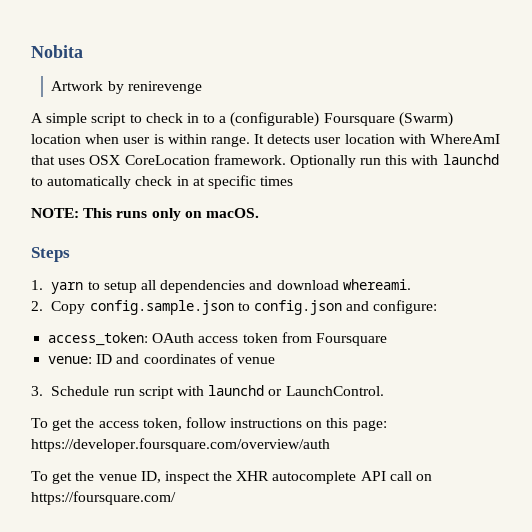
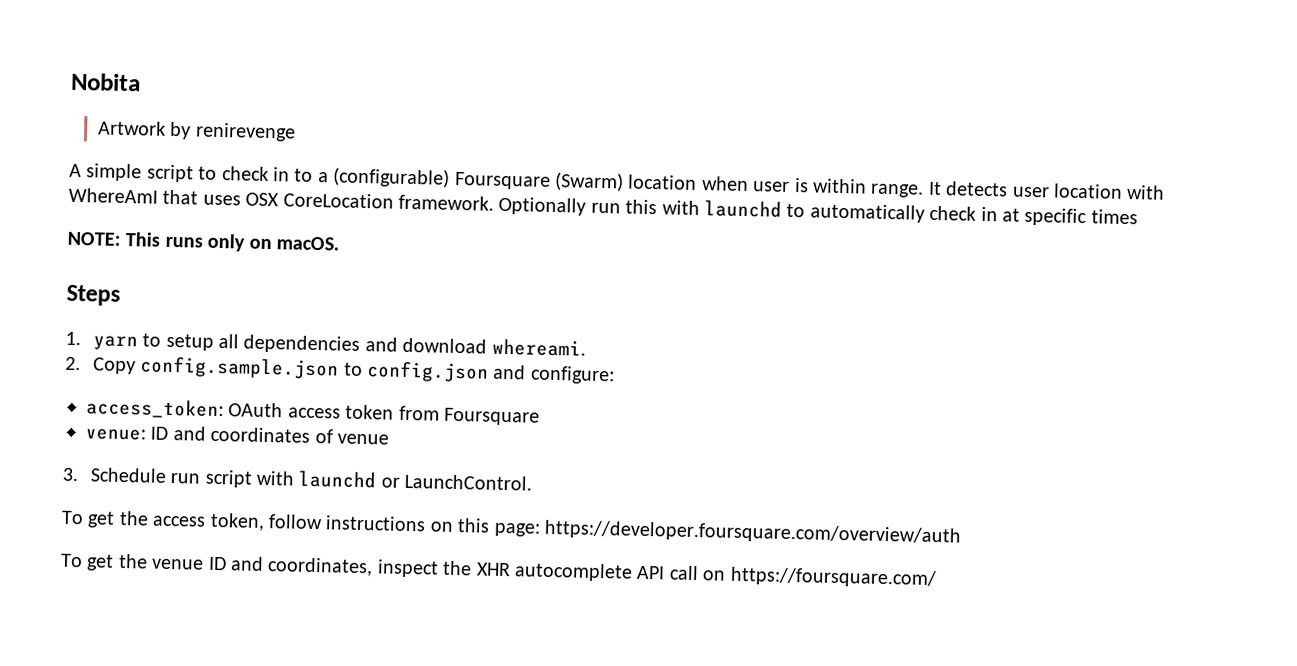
[140,471,161,483] ID, -> [207,556,374,577] ID and coordinates,

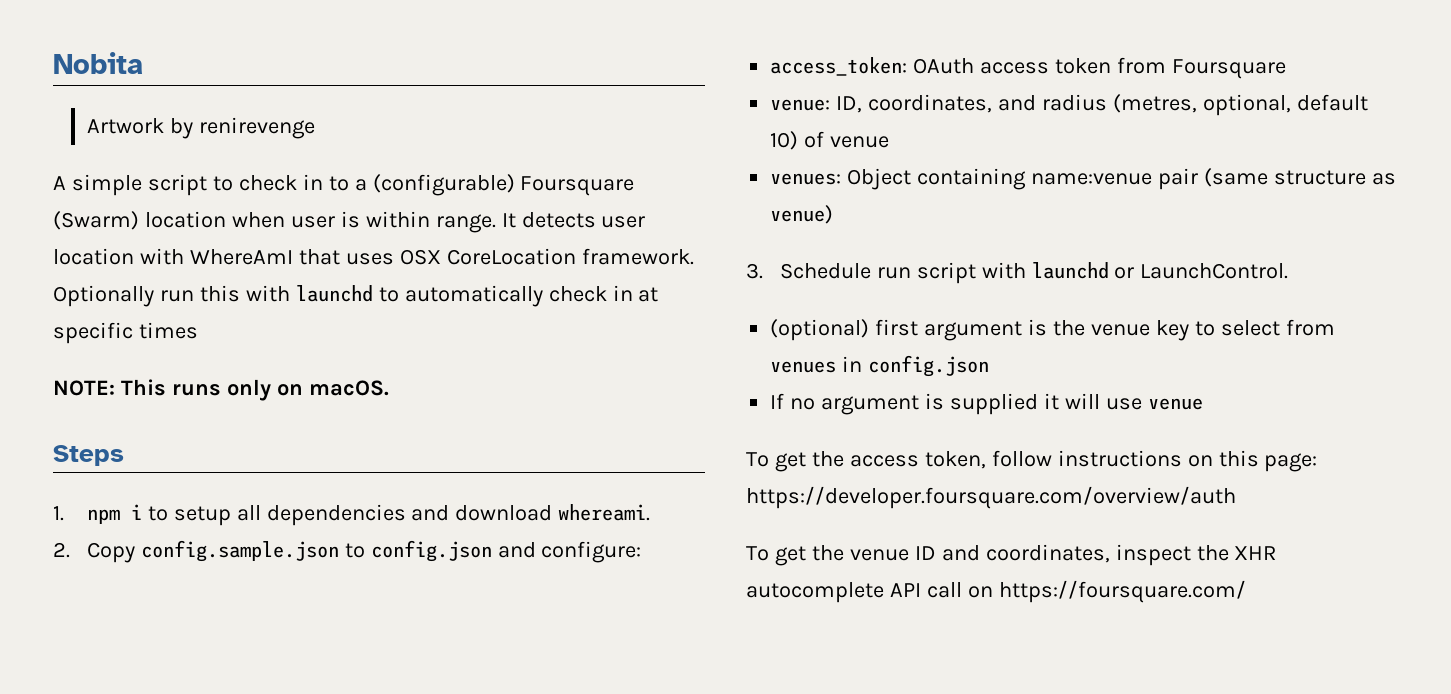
[92,335,138,351] yarn -> [86,504,142,524] npm i
[150,426,389,445] ID and coordinates of venue -> [836,94,1368,116] [770,131,890,150] [770,168,1396,190] [770,205,834,224] ID, coordinates, and radius (metres, optional, default 10) of venue // venues: Object containing name:venue pair (same structure as venue)
(533, 482) none -> [770,319,1335,341] [770,355,990,377] [770,393,1203,415] // (optional) first argument is the venue key to select from venues in config.json // If no argument is supplied it will use venue

